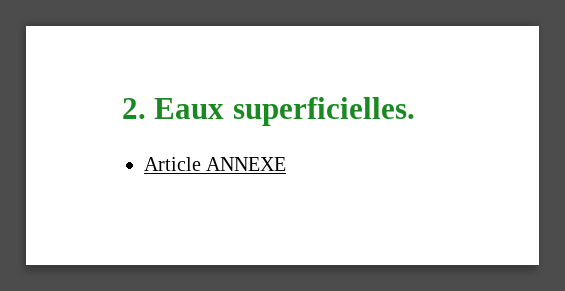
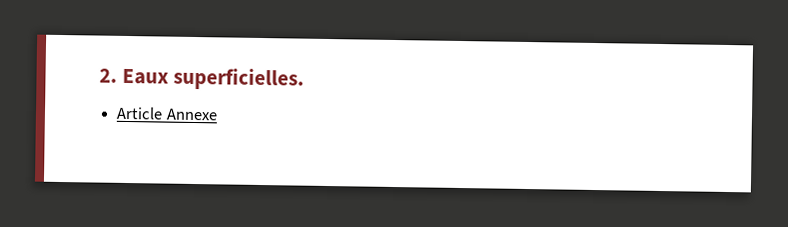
[206,157,287,171] ANNEXE -> [165,108,218,121] Annexe

